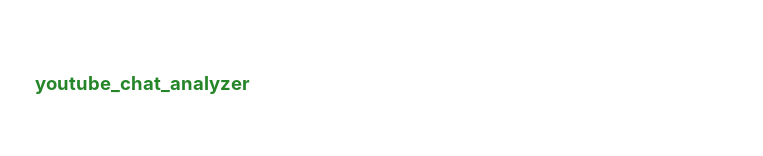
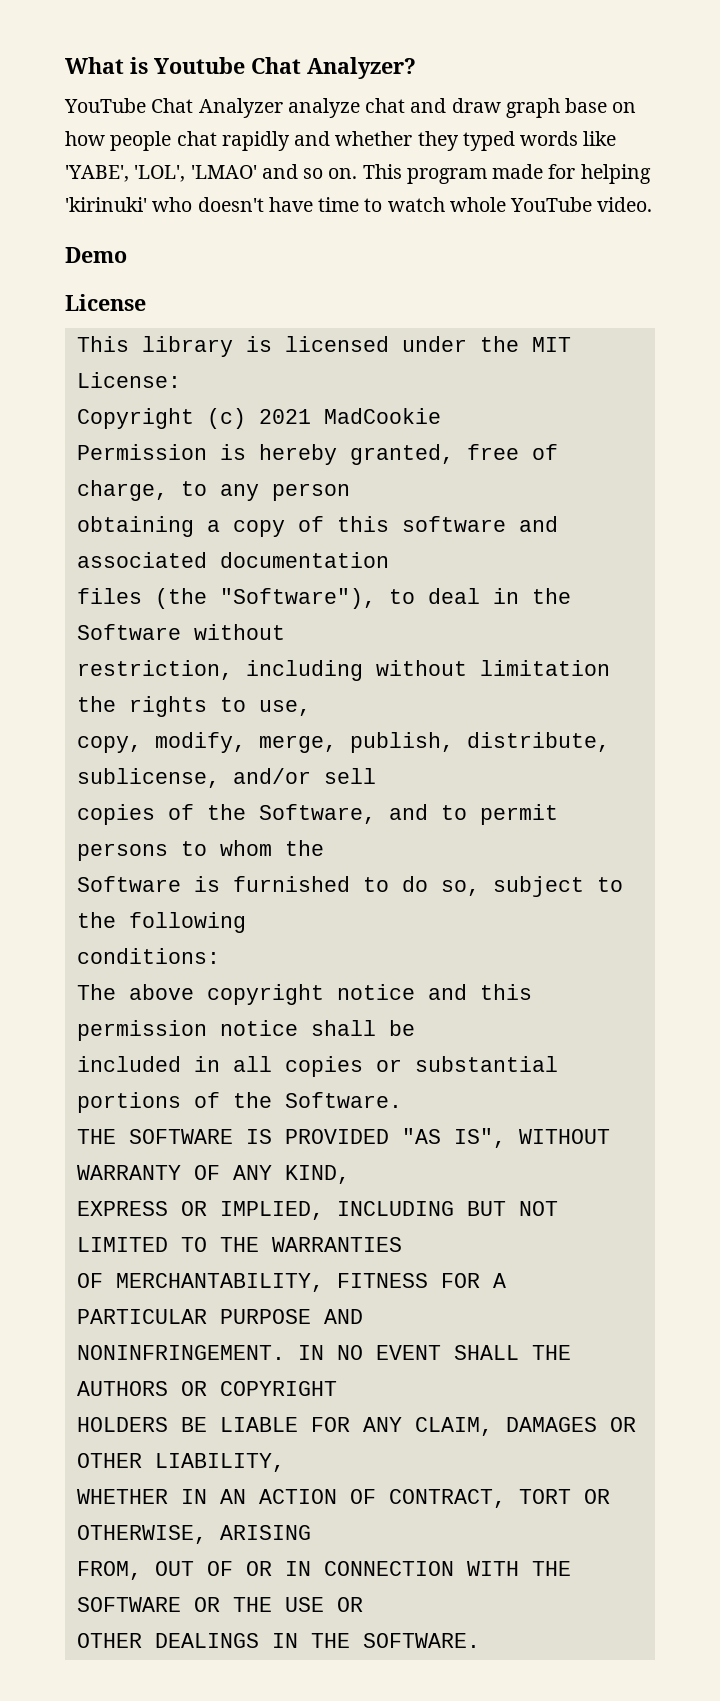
[35,76,250,94] youtube_chat_analyzer -> [65,57,416,79] [64,98,637,118] [65,131,617,151] [65,164,651,184] [65,197,653,212] [65,247,127,263] [65,294,146,311] [76,336,571,357] [76,372,181,388] [76,408,441,429] [76,444,558,465] [76,480,350,501] [76,516,558,537] [76,552,389,568] [76,588,571,609] [76,624,285,640] [76,660,610,681] [76,696,311,717] [76,732,610,753] [76,768,376,788] [76,804,558,825] [76,840,324,861] [76,876,623,897] [76,912,246,933] [76,948,220,964] [76,984,532,1005] [76,1020,415,1041] [76,1056,558,1077] [76,1092,402,1113] [76,1128,610,1148] [76,1165,350,1184] [76,1201,558,1220] [76,1237,402,1252] [76,1273,506,1292] [76,1309,363,1324] [76,1345,571,1360] [76,1381,337,1396] [76,1417,636,1436] [76,1453,285,1472] [76,1489,610,1508] [76,1525,311,1544] [76,1561,571,1580] [76,1597,363,1612] [76,1633,480,1648] What is Youtube Chat Analyzer? // YouTube Chat Analyzer analyze chat and draw graph base on how people chat rapidly and whether they typed words like 'YABE', 'LOL', 'LMAO' and so on. This program made for helping 'kirinuki' who doesn't have time to watch whole YouTube video. // Demo // License // This library is licensed under the MIT License: // Copyright (c) 2021 MadCookie // Permission is hereby granted, free of charge, to any person // obtaining a copy of this software and associated documentation // files (the "Software"), to deal in the Software without // restriction, including without limitation the rights to use, // copy, modify, merge, publish, distribute, sublicense, and/or sell // copies of the Software, and to permit persons to whom the // Software is furnished to do so, subject to the following // conditions: // The above copyright notice and this permission notice shall be // included in all copies or substantial portions of the Software. // THE SOFTWARE IS PROVIDED "AS IS", WITHOUT WARRANTY OF ANY KIND, // EXPRESS OR IMPLIED, INCLUDING BUT NOT LIMITED TO THE WARRANTIES // OF MERCHANTABILITY, FITNESS FOR A PARTICULAR PURPOSE AND // NONINFRINGEMENT. IN NO EVENT SHALL THE AUTHORS OR COPYRIGHT // HOLDERS BE LIABLE FOR ANY CLAIM, DAMAGES OR OTHER LIABILITY, // WHETHER IN AN ACTION OF CONTRACT, TORT OR OTHERWISE, ARISING // FROM, OUT OF OR IN CONNECTION WITH THE SOFTWARE OR THE USE OR // OTHER DEALINGS IN THE SOFTWARE.

